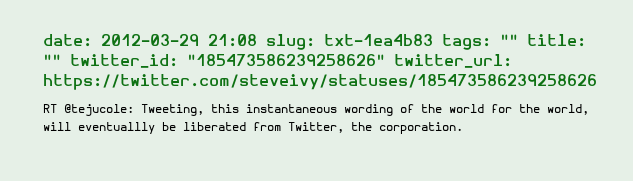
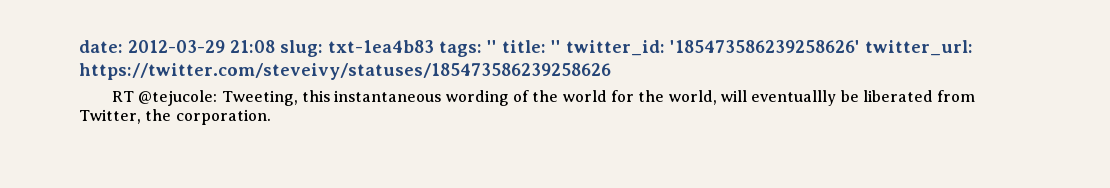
[500,34,586,47] [43,54,385,68] "" title: "" twitter_id: "185473586239258626" -> [487,40,860,56] '' title: '' twitter_id: '185473586239258626'

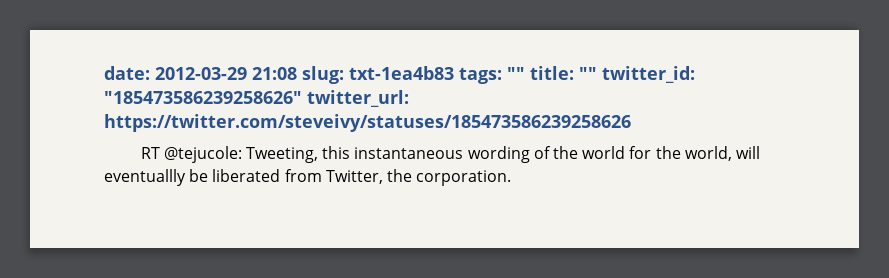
[487,40,860,56] '' title: '' twitter_id: '185473586239258626' -> [507,66,695,83] [104,91,302,104] "" title: "" twitter_id: "185473586239258626"

